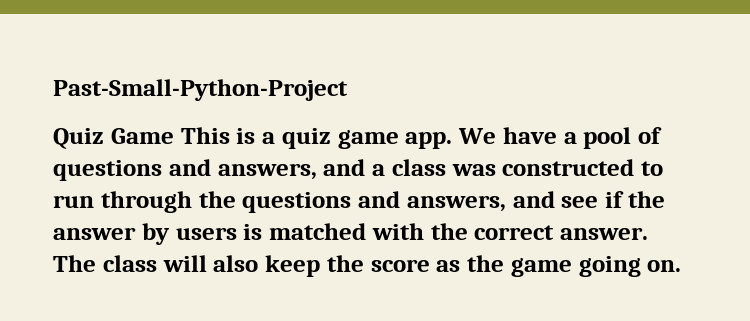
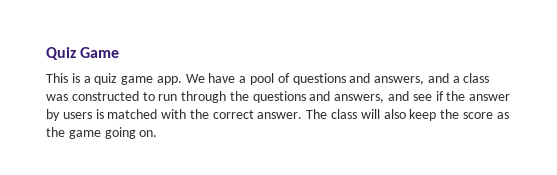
[53,79,348,101] Past-Small-Python-Project // -> (46, 53) none
(174, 136) none -> (120, 52) //

